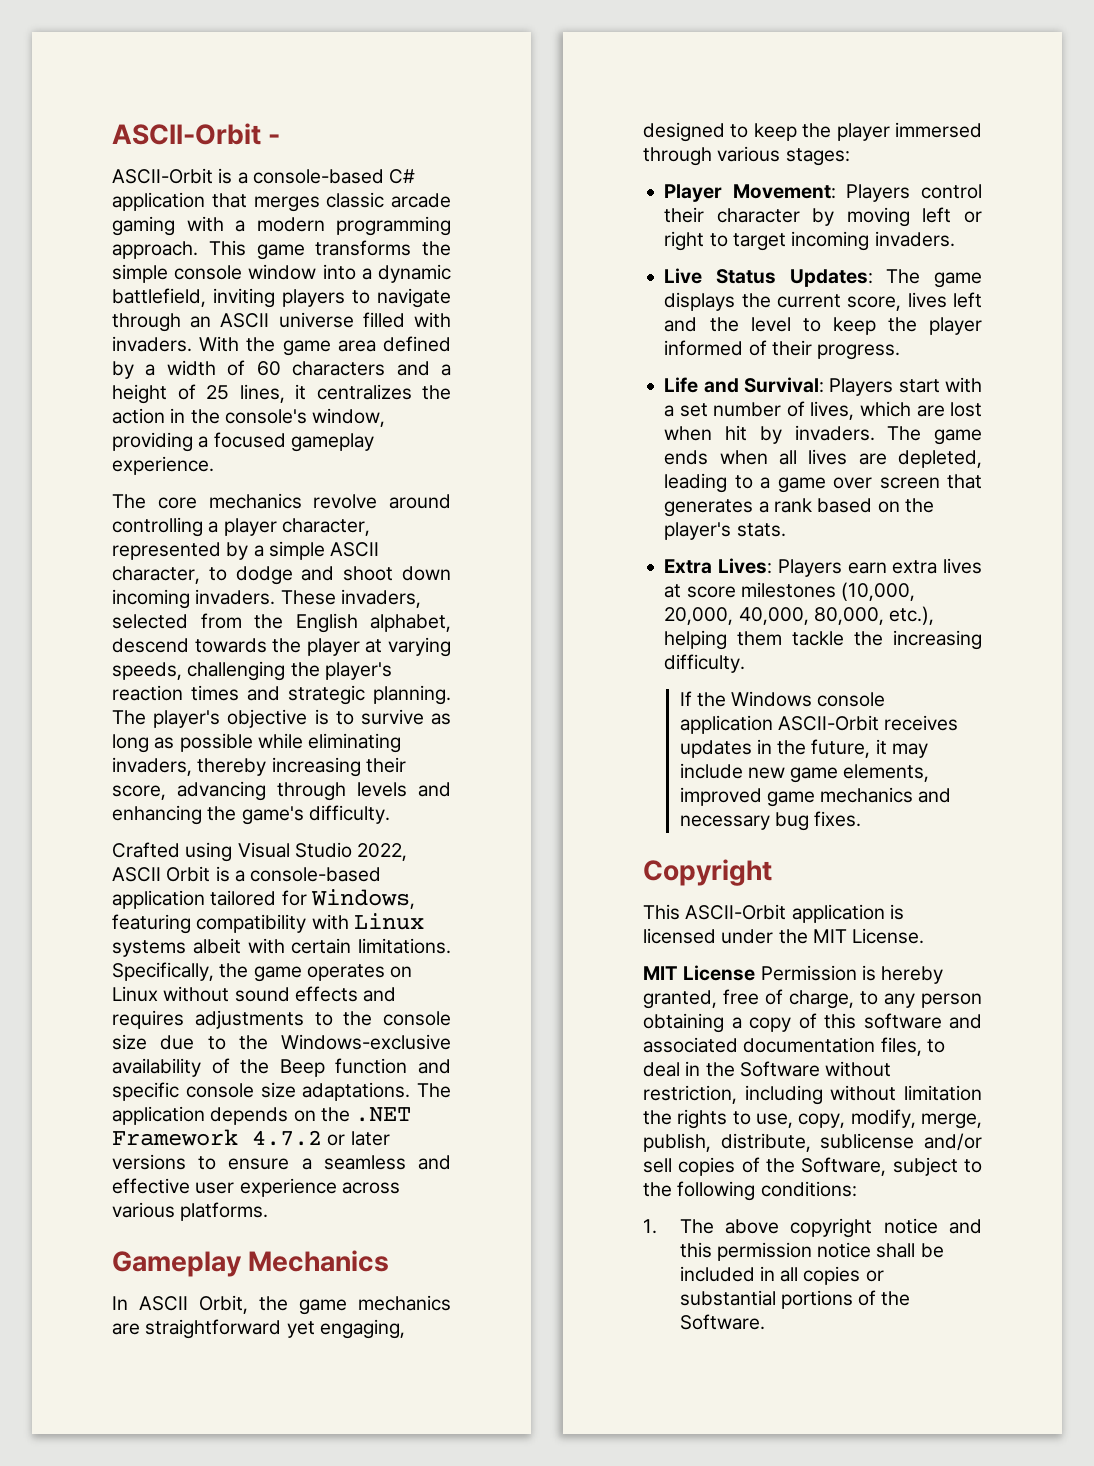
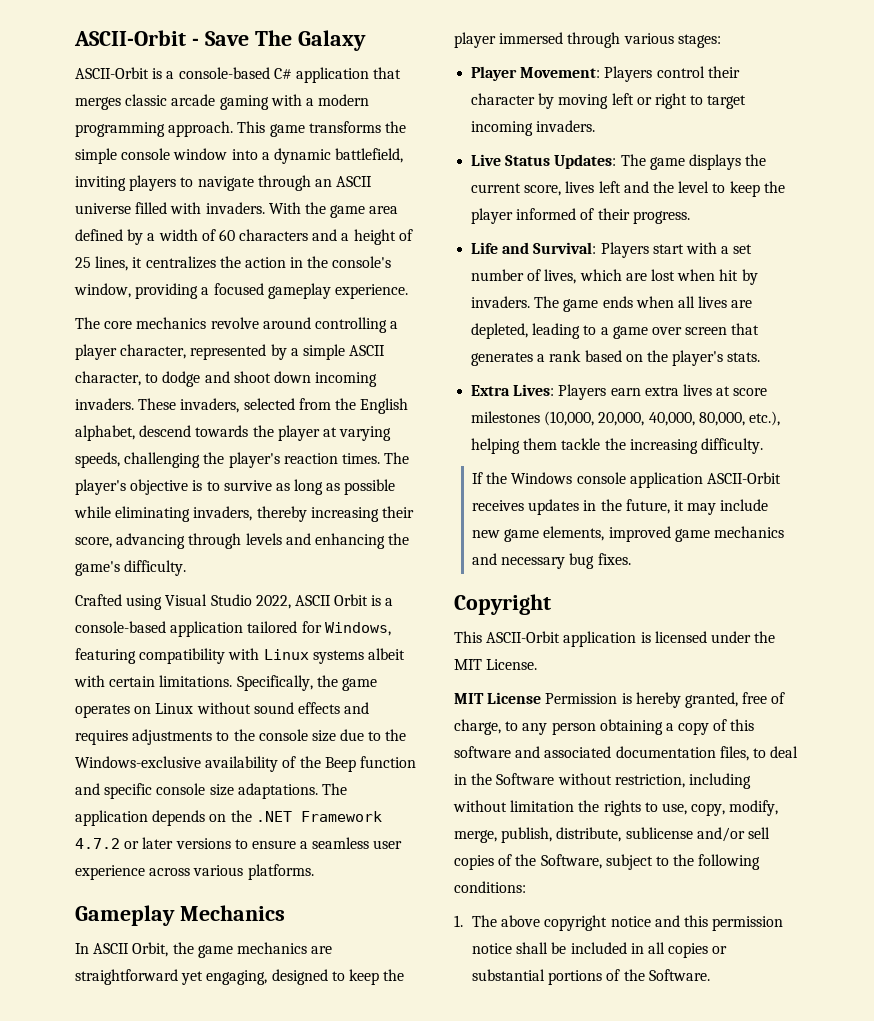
(281, 139) none -> [204,30,366,51] Save The Galaxy
[191,685,451,705] times and strategic planning. -> [341,453,380,464] times.
[418,1155,451,1170] [112,1178,190,1194] and effective -> (370, 843) none

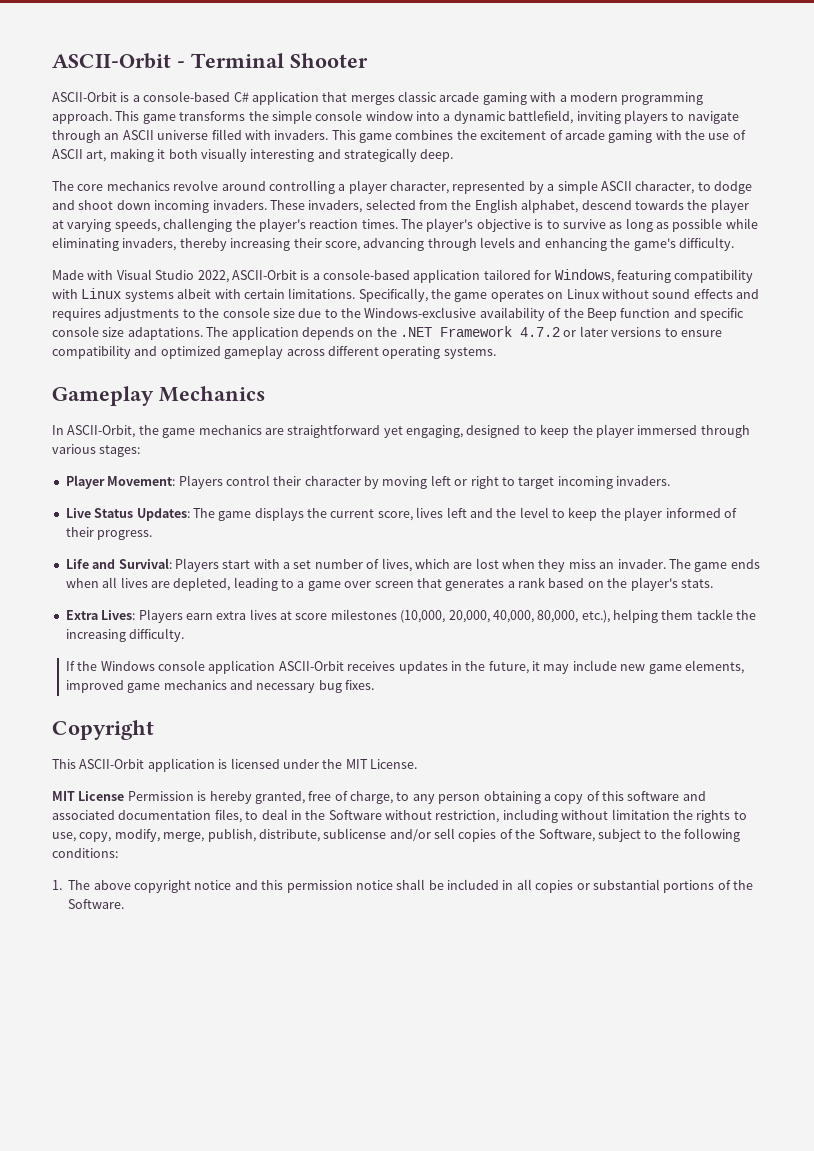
[204,30,366,51] Save The Galaxy -> [191,53,368,68] Terminal Shooter
[268,202,399,218] [75,229,413,245] [75,256,392,271] [74,283,408,299] With the game area defined by a width of 60 characters and a height of 25 lines, it centralizes the action in the console's window, providing a focused gameplay experience. -> [331,130,746,143] [52,148,454,162] This game combines the excitement of arcade gaming with the use of ASCII art, making it both visually interesting and strategically deep.
[75,594,163,610] Crafted using -> [52,270,114,280] Made with
[294,594,369,606] ASCII Orbit -> [231,270,297,280] ASCII-Orbit
[300,837,403,849] [75,864,314,880] a seamless user experience across various platforms. -> [52,345,496,359] compatibility and optimized gameplay across different operating systems.
[93,942,169,957] ASCII Orbit, -> [67,425,136,438] ASCII-Orbit,
[719,269,758,285] [471,296,531,308] hit by invaders. -> [538,559,666,572] they miss an invader.

